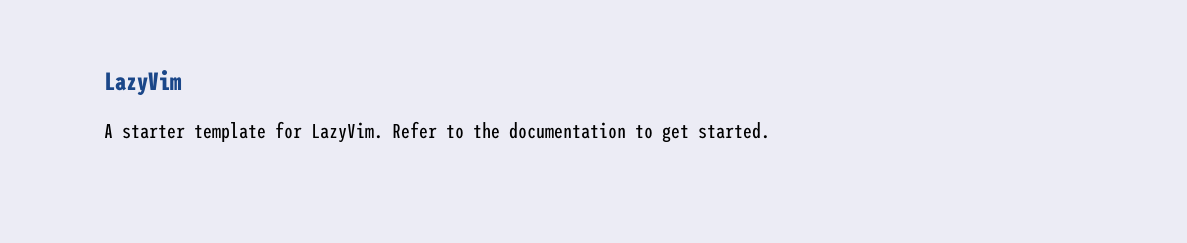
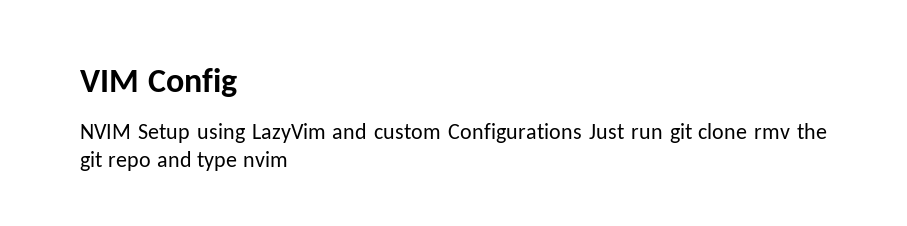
[104,70,182,96] [104,121,770,143] LazyVim // A starter template for LazyVim. Refer to the documentation to get started. -> [80,68,238,97] [80,123,828,143] [80,151,289,171] VIM Config // NVIM Setup using LazyVim and custom Configurations Just run git clone rmv the git repo and type nvim

